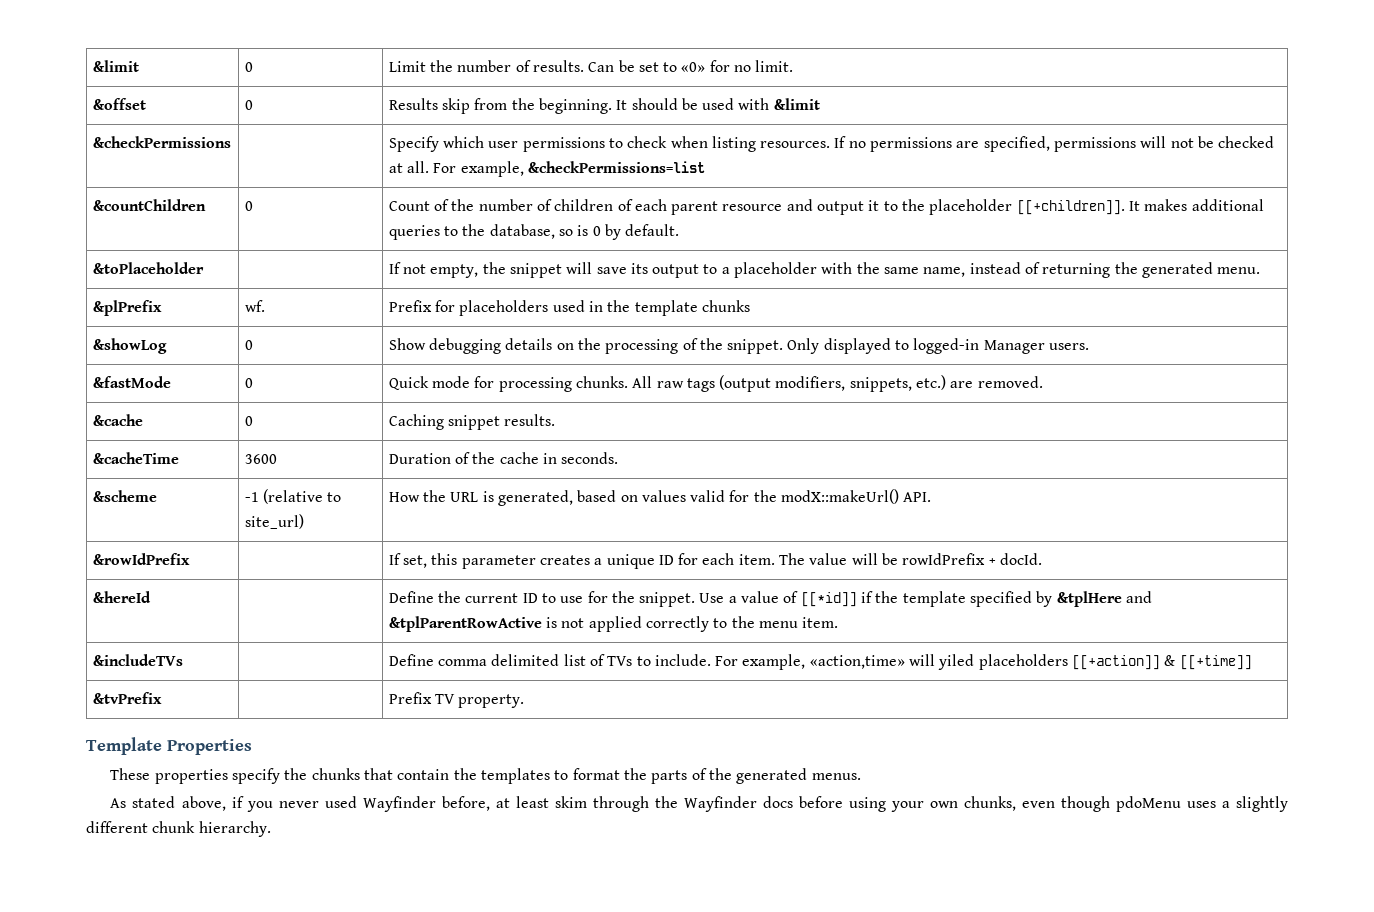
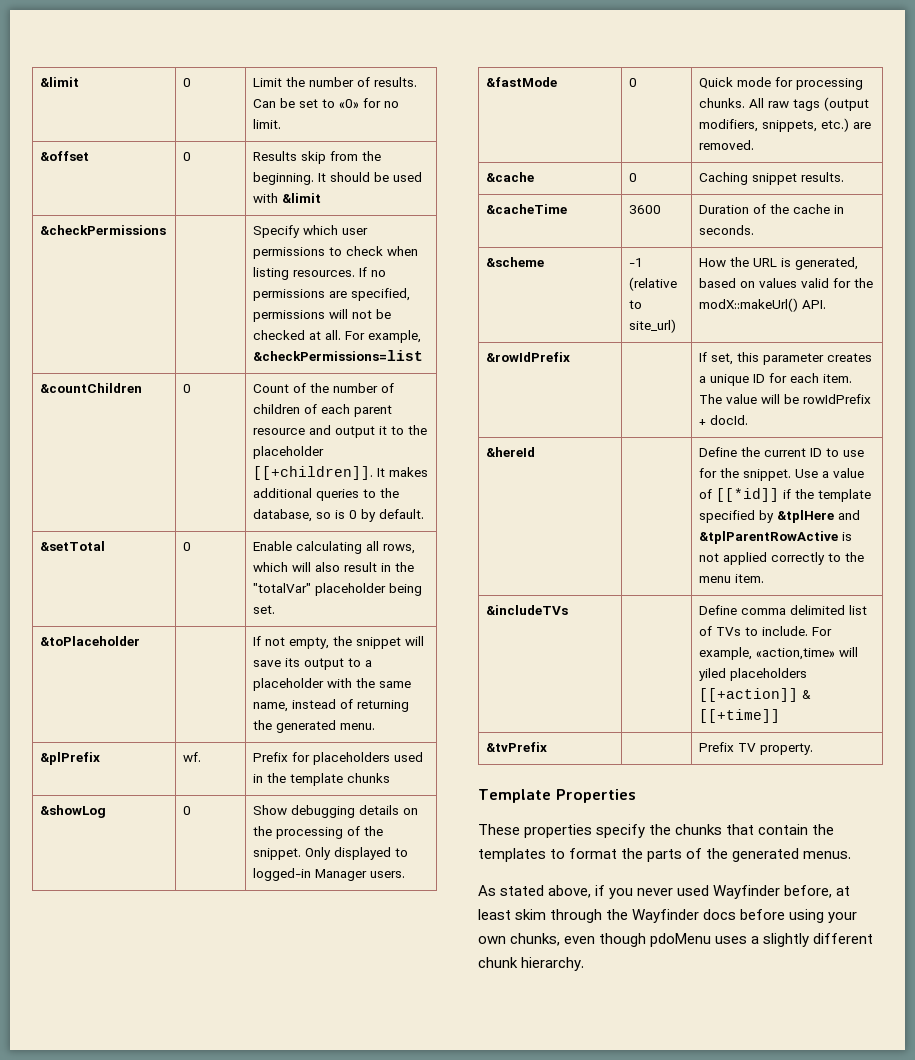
(680, 230) none -> [40,541,106,551] [183,542,192,551] [253,541,416,554] [253,562,415,572] [253,583,423,596] [253,605,276,614] // &setTotal | 0 | Enable calculating all rows, which will also result in the "totalVar" placeholder being set.

